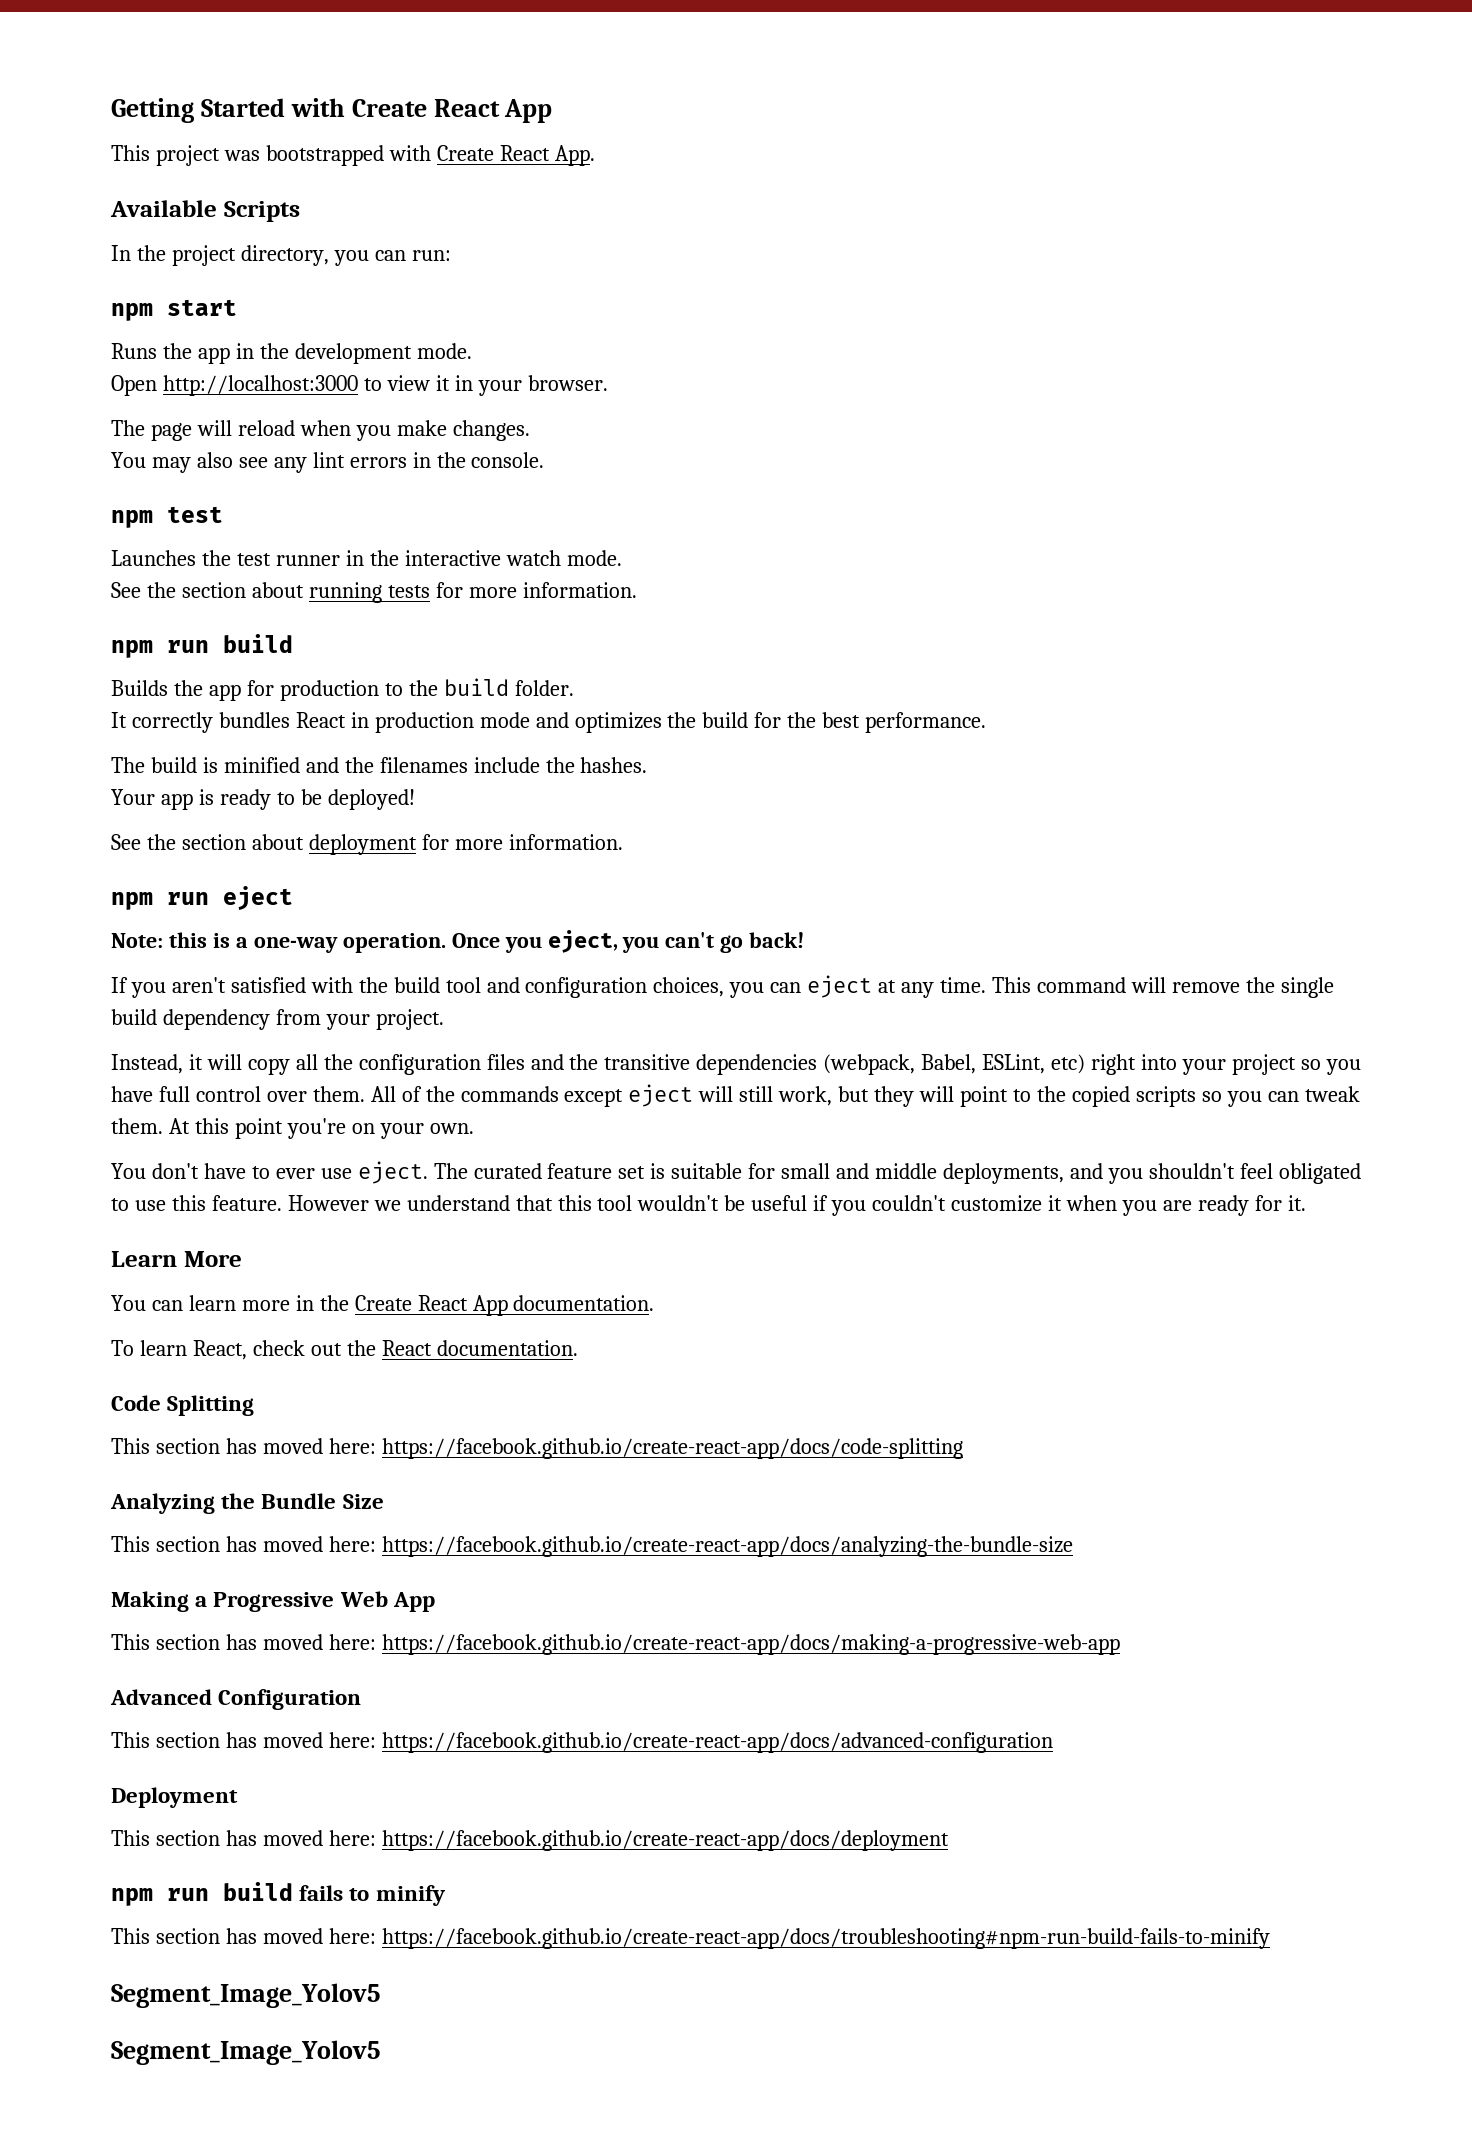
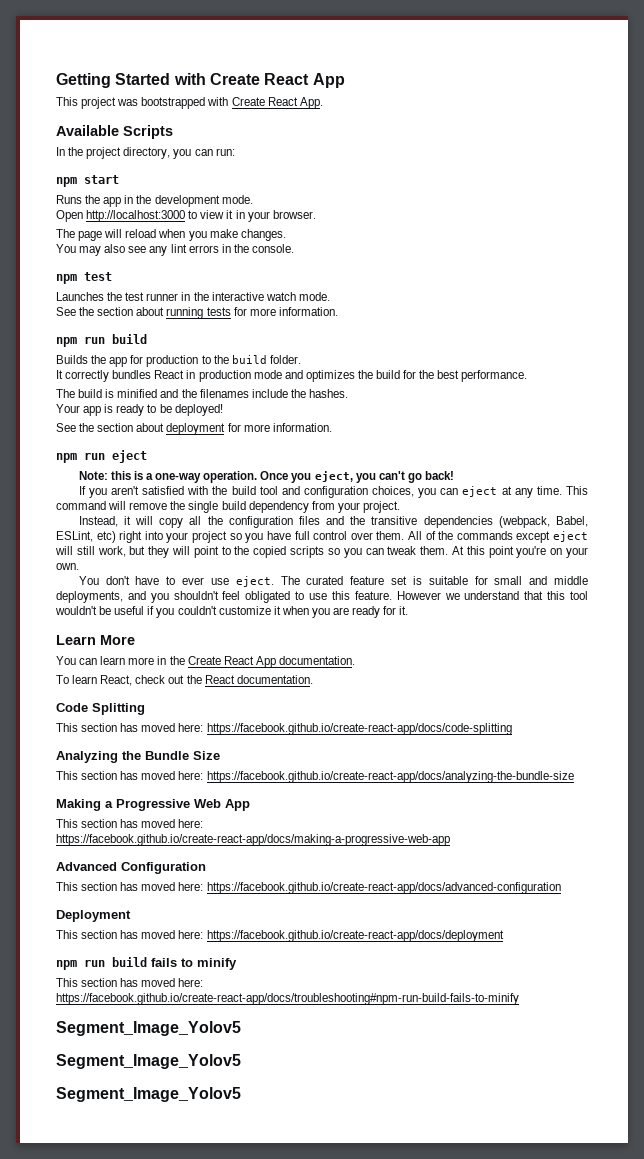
(381, 2052) none -> [56,1087,241,1102] // Segment_Image_Yolov5

